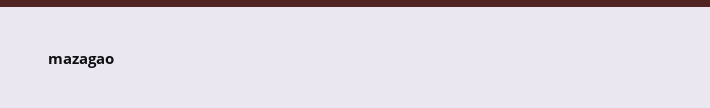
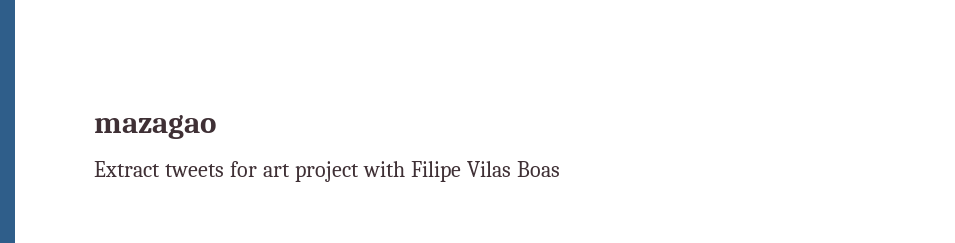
(114, 62) none -> [94,161,560,182] // Extract tweets for art project with Filipe Vilas Boas

